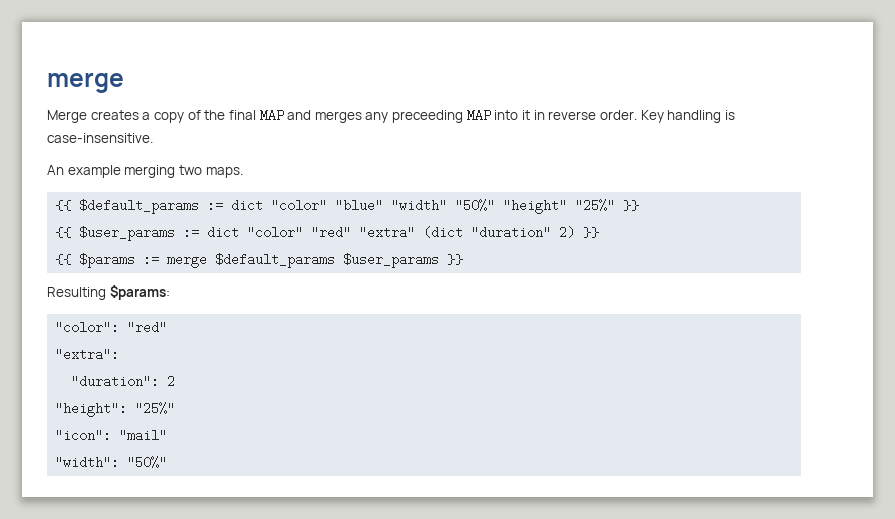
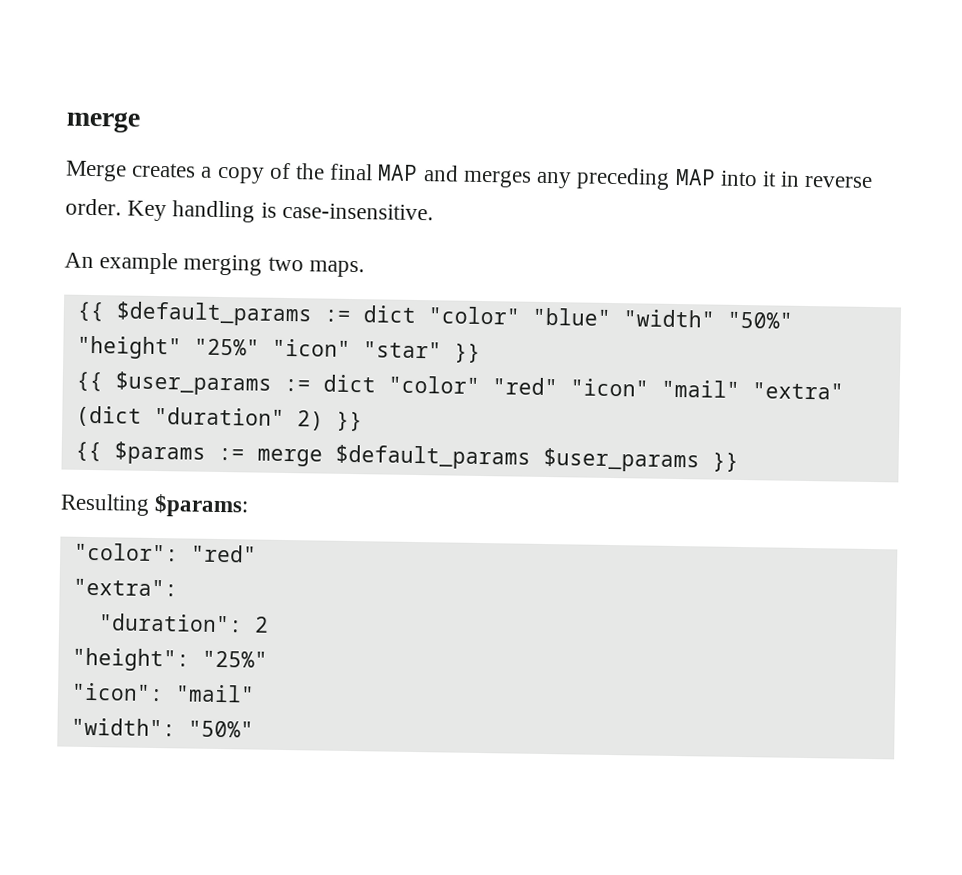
[392,110,464,123] preceeding -> [576,167,671,190] preceding
(616, 205) none -> [271,338,442,359] "icon" "star"
(352, 232) none -> [569,378,740,398] "icon" "mail"

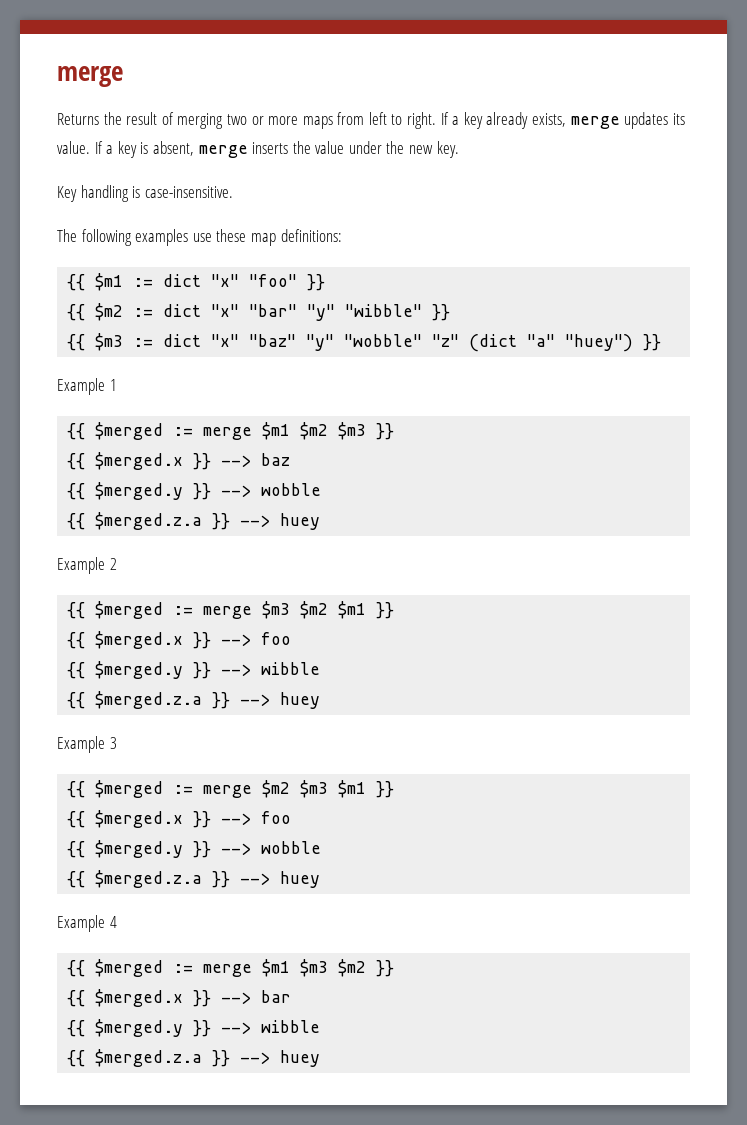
[65,160,874,190] [65,198,434,223] [64,252,365,278] [76,301,793,329] [76,335,481,363] [75,371,844,400] [75,405,363,432] [74,441,739,473] [60,493,250,518] [73,542,257,563] [72,578,178,597] [97,613,269,633] [71,647,268,672] [70,682,255,703] [70,717,254,738] Merge creates a copy of the final MAP and merges any preceding MAP into it in reverse order. Key handling is case-insensitive. // An example merging two maps. // {{ $default_params := dict "color" "blue" "width" "50%" "height" "25%" "icon" "star" }} // {{ $user_params := dict "color" "red" "icon" "mail" "extra" (dict "duration" 2) }} // {{ $params := merge $default_params $user_params }} // Resulting $params: // "color": "red" // "extra": // "duration": 2 // "height": "25%" // "icon": "mail" // "width": "50%" -> [57,112,685,129] [57,141,459,158] [57,185,233,202] [57,229,342,246] [67,273,326,291] [67,303,451,321] [67,333,662,352] [57,378,117,395] [67,422,395,440] [67,452,291,470] [67,482,322,500] [67,512,321,530] [57,557,117,574] [67,601,395,619] [67,631,292,649] [67,661,321,679] [67,691,321,709] [57,736,117,753] [67,780,395,798] [67,810,292,828] [67,840,322,858] [67,870,321,888] [57,915,117,932] [67,959,395,977] [67,989,292,1007] [67,1019,321,1037] [67,1049,321,1067] Returns the result of merging two or more maps from left to right. If a key already exists, merge updates its value. If a key is absent, merge inserts the value under the new key. // Key handling is case-insensitive. // The following examples use these map definitions: // {{ $m1 := dict "x" "foo" }} // {{ $m2 := dict "x" "bar" "y" "wibble" }} // {{ $m3 := dict "x" "baz" "y" "wobble" "z" (dict "a" "huey") }} // Example 1 // {{ $merged := merge $m1 $m2 $m3 }} // {{ $merged.x }} --> baz // {{ $merged.y }} --> wobble // {{ $merged.z.a }} --> huey // Example 2 // {{ $merged := merge $m3 $m2 $m1 }} // {{ $merged.x }} --> foo // {{ $merged.y }} --> wibble // {{ $merged.z.a }} --> huey // Example 3 // {{ $merged := merge $m2 $m3 $m1 }} // {{ $merged.x }} --> foo // {{ $merged.y }} --> wobble // {{ $merged.z.a }} --> huey // Example 4 // {{ $merged := merge $m1 $m3 $m2 }} // {{ $merged.x }} --> bar // {{ $merged.y }} --> wibble // {{ $merged.z.a }} --> huey

